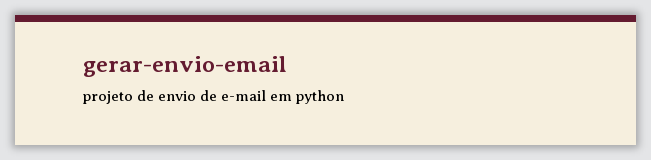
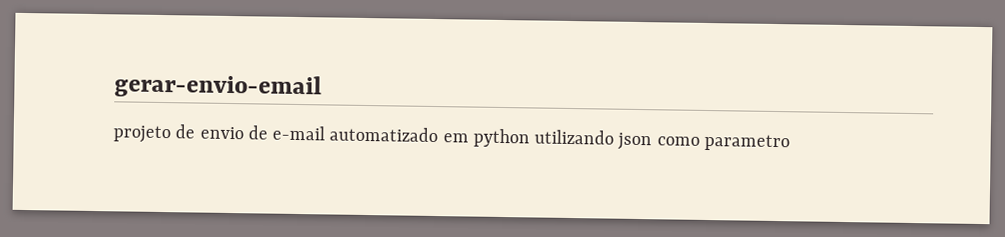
(267, 95) none -> [329,126,439,143] automatizado
(345, 97) none -> [534,129,790,152] utilizando json como parametro

